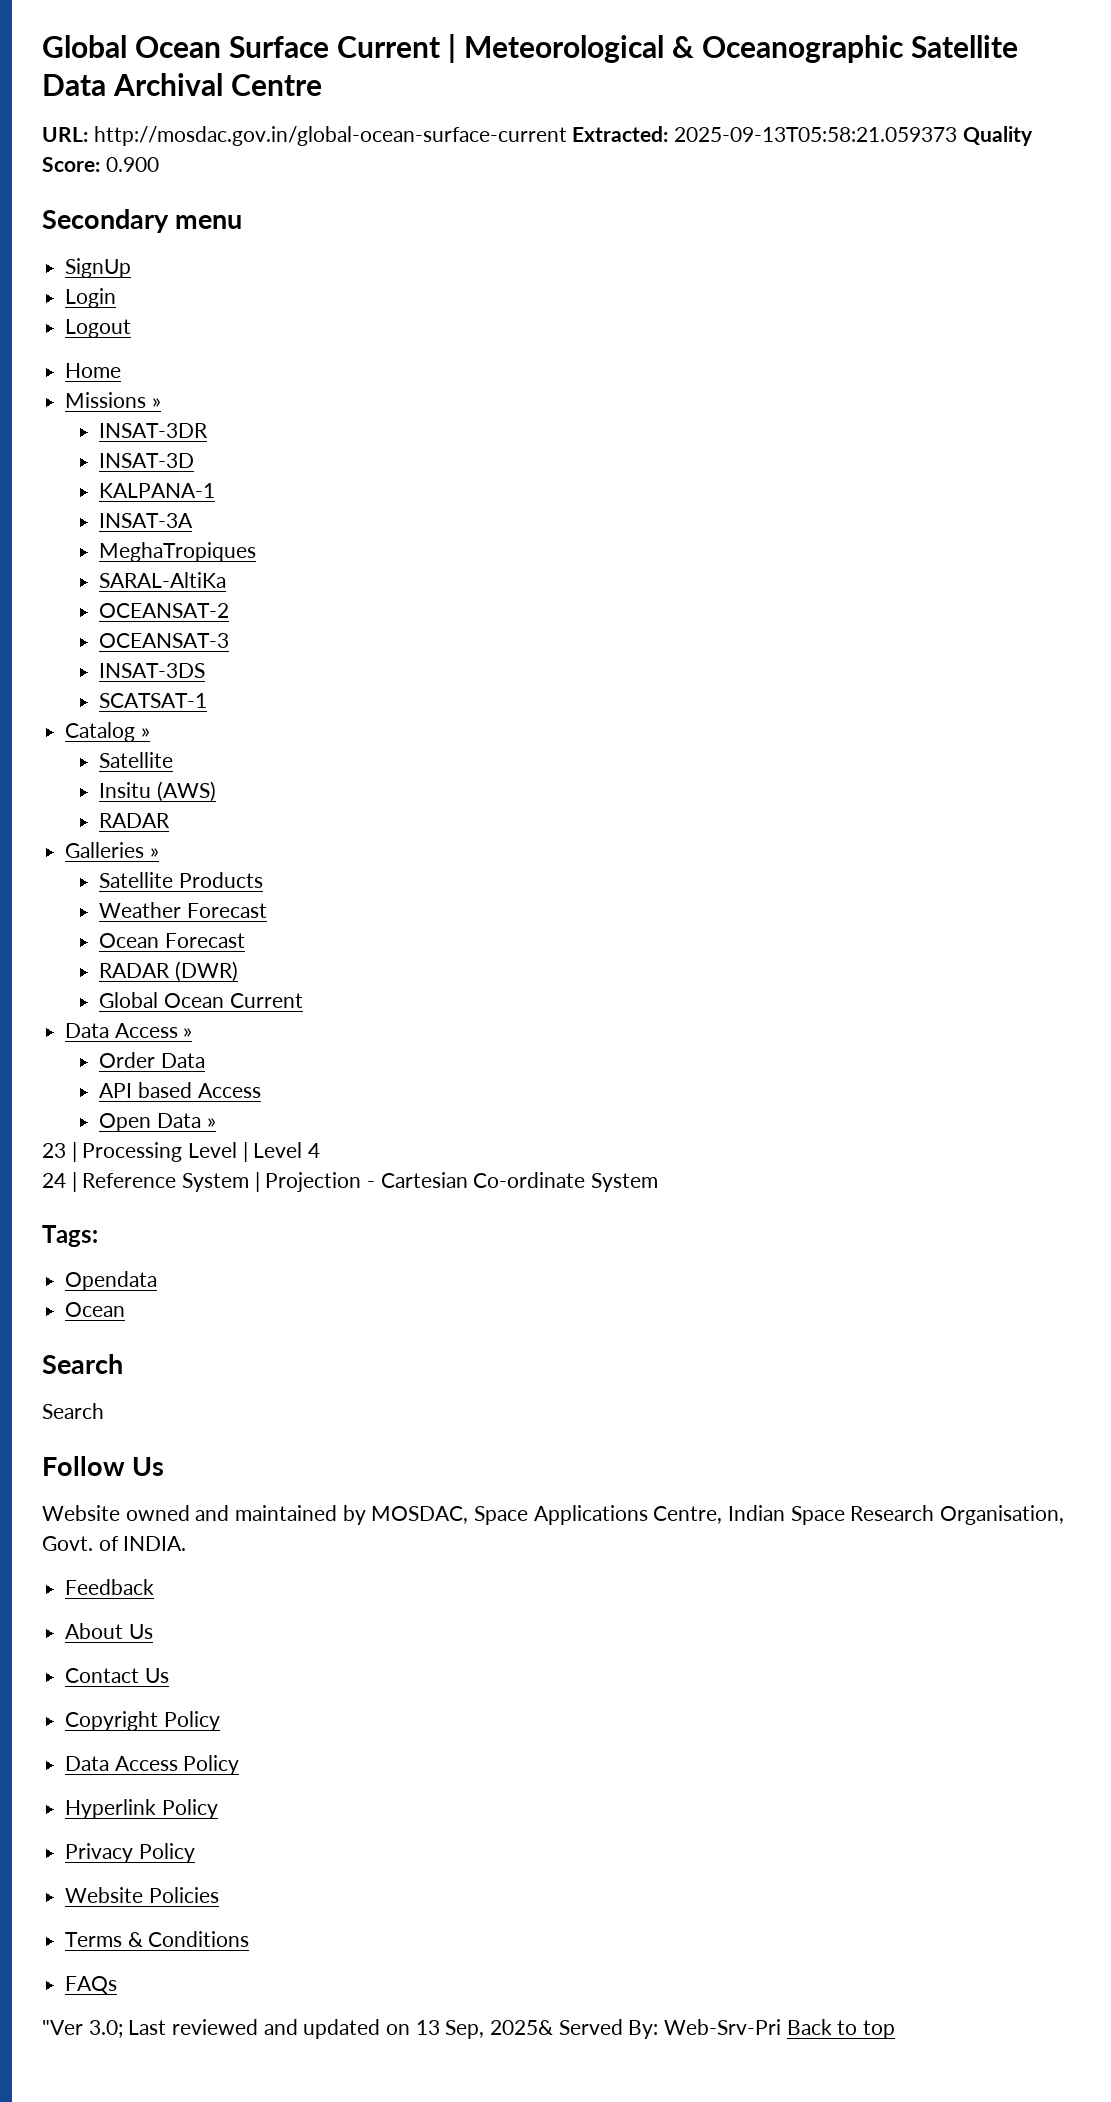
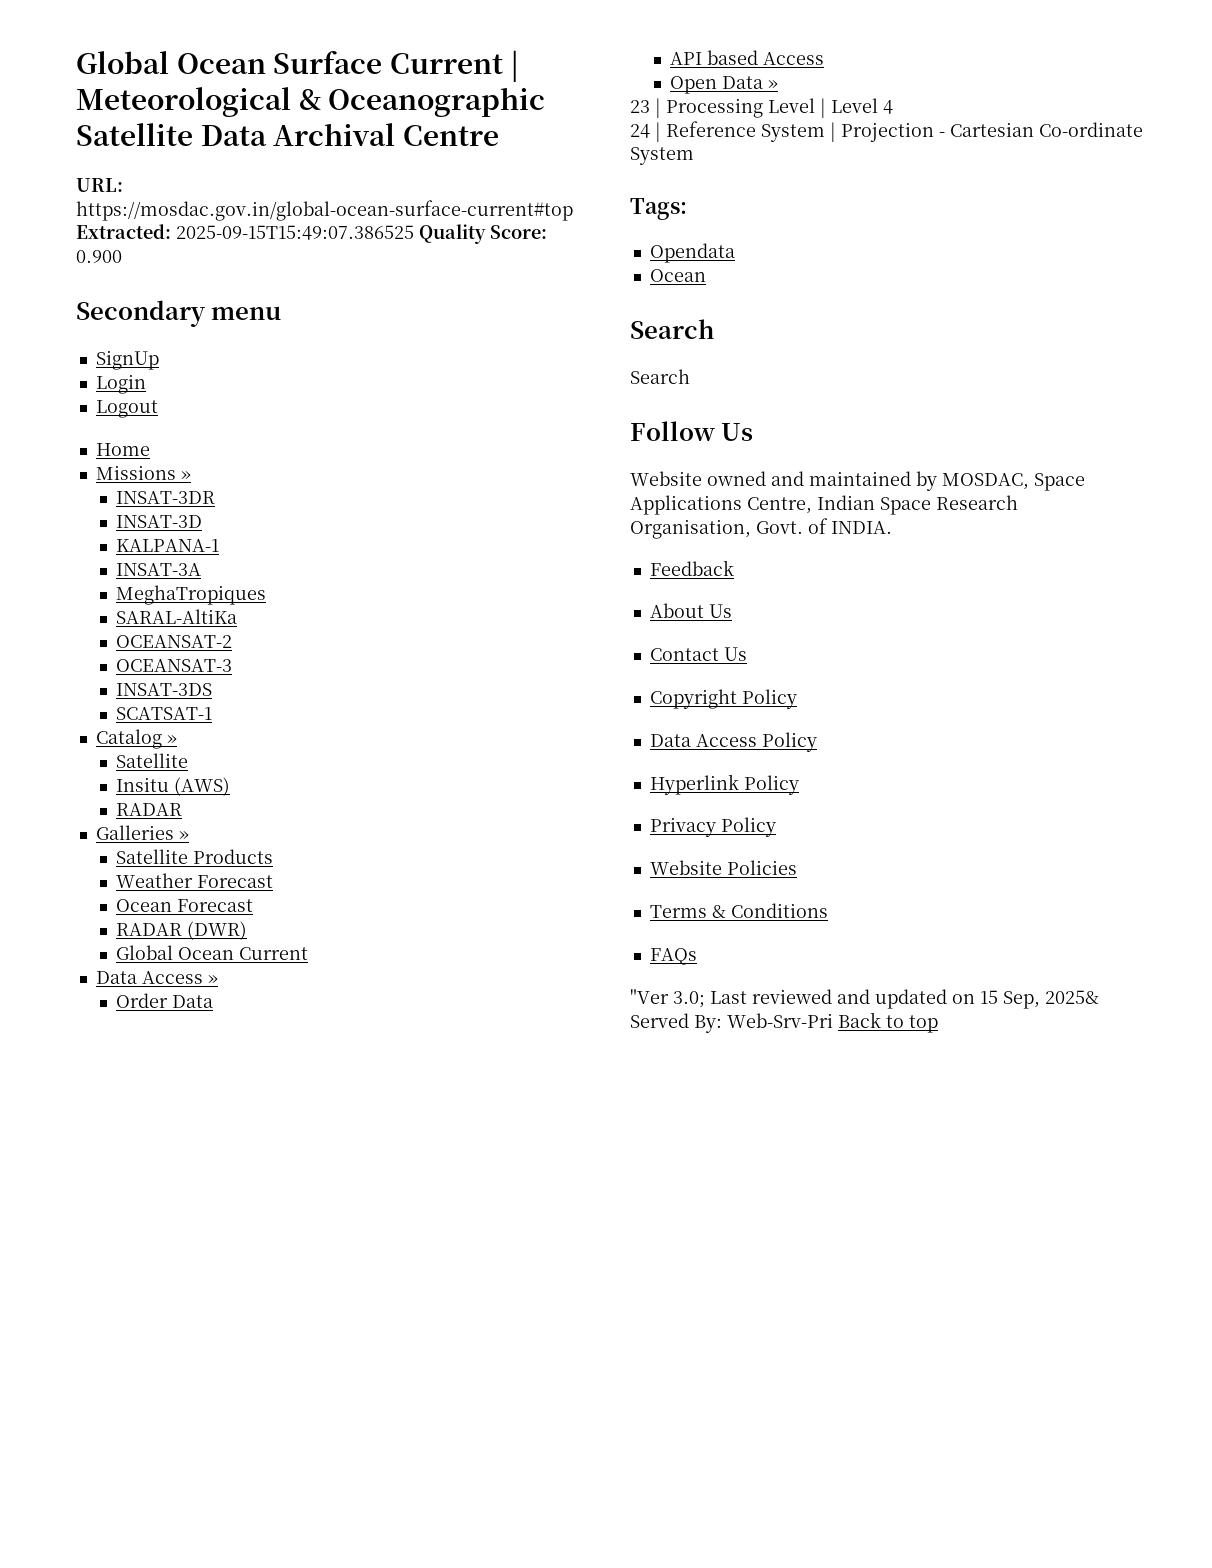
[93,126,958,146] http://mosdac.gov.in/global-ocean-surface-current Extracted: 2025-09-13T05:58:21.059373 -> [76,200,573,221] [76,224,414,240] https://mosdac.gov.in/global-ocean-surface-current#top Extracted: 2025-09-15T15:49:07.386525
[415,2020,440,2035] 13 -> [980,990,998,1004] 15

